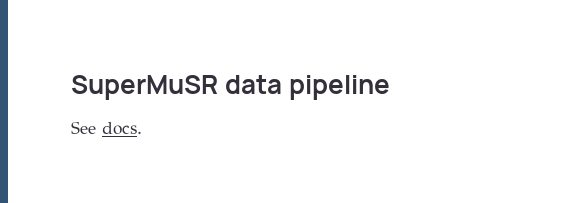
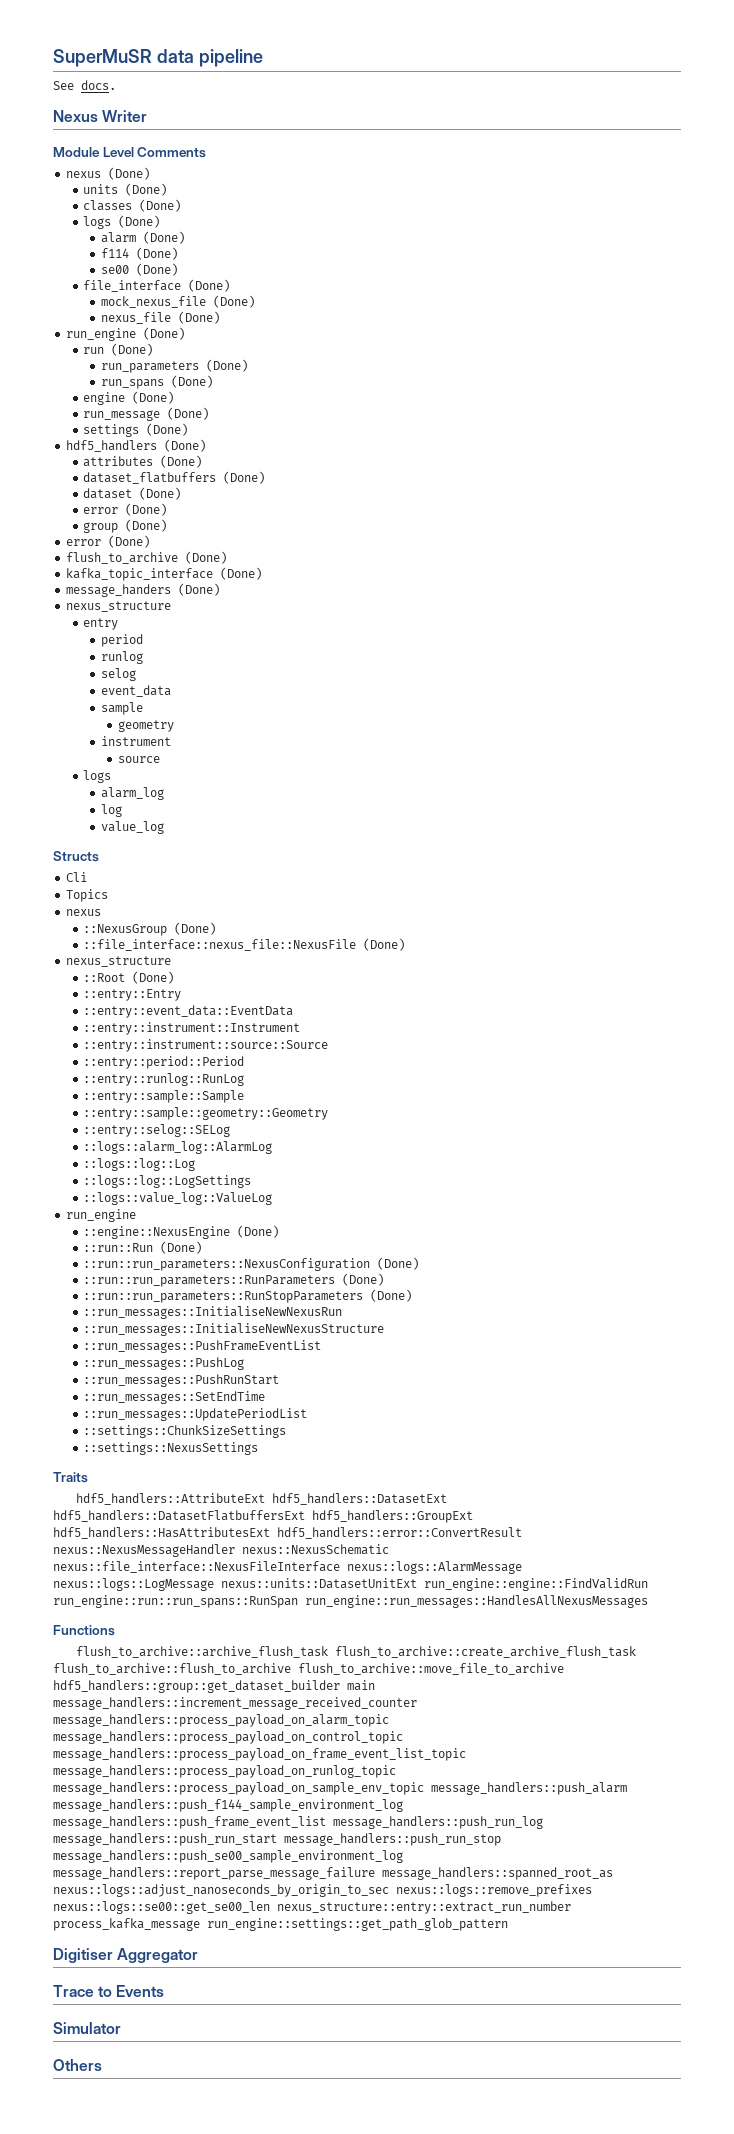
(142, 128) none -> [53,110,148,122] [53,147,207,158] [66,167,151,180] [83,183,168,196] [83,199,182,212] [83,215,161,229] [100,231,185,244] [100,247,178,260] [100,263,178,276] [83,279,231,292] [100,295,255,308] [100,311,220,324] [66,327,186,341] [83,343,154,356] [100,359,248,373] [100,375,213,389] [83,391,175,405] [83,407,210,421] [83,423,189,437] [66,439,207,452] [83,455,203,468] [83,471,266,484] [83,487,182,500] [83,503,168,516] [83,519,168,533] [66,535,151,548] [66,551,228,564] [66,567,263,581] [66,583,221,597] [66,601,172,612] [83,618,119,630] [100,634,143,647] [100,651,143,664] [100,668,136,681] [100,685,171,697] [100,702,143,715] [117,720,174,732] [100,736,171,746] [117,756,160,763] [83,770,112,783] [100,787,164,800] [100,804,122,817] [100,821,164,834] [53,851,99,862] [66,872,88,882] [66,889,109,902] [66,909,102,916] [83,922,217,936] [83,938,406,951] [66,956,172,967] [83,971,175,984] [83,989,182,1001] [83,1005,294,1018] [83,1022,301,1035] [83,1039,329,1052] [83,1056,245,1069] [83,1073,245,1086] [83,1090,245,1103] [83,1107,329,1120] [83,1124,231,1137] [83,1141,273,1154] [83,1158,196,1171] [83,1175,252,1188] [83,1192,273,1205] [66,1209,137,1222] [83,1225,280,1239] [83,1241,203,1254] [83,1257,420,1271] [83,1273,385,1287] [83,1289,413,1303] [83,1306,343,1319] [83,1323,385,1336] [83,1340,322,1353] [83,1357,245,1370] [83,1374,280,1387] [83,1391,266,1404] [83,1408,308,1421] [83,1425,287,1438] [83,1442,259,1455] [53,1472,88,1483] [75,1493,447,1505] [53,1510,473,1523] [53,1527,522,1539] [53,1544,389,1557] [53,1561,522,1574] [53,1578,648,1591] [53,1595,648,1608] [53,1625,115,1636] [75,1646,636,1658] [53,1663,564,1675] [53,1680,375,1693] [53,1697,417,1710] [53,1714,389,1727] [53,1731,403,1744] [53,1748,466,1761] [53,1765,396,1778] [53,1782,627,1795] [53,1799,403,1812] [53,1816,543,1829] [53,1833,501,1846] [53,1850,403,1863] [53,1867,613,1880] [53,1884,592,1897] [53,1901,571,1914] [53,1918,508,1931] [53,1948,199,1963] [53,1985,165,1997] [53,2022,121,2034] [53,2059,102,2071] // Nexus Writer // Module Level Comments // nexus (Done) // units (Done) // classes (Done) // logs (Done) // alarm (Done) // f114 (Done) // se00 (Done) // file_interface (Done) // mock_nexus_file (Done) // nexus_file (Done) // run_engine (Done) // run (Done) // run_parameters (Done) // run_spans (Done) // engine (Done) // run_message (Done) // settings (Done) // hdf5_handlers (Done) // attributes (Done) // dataset_flatbuffers (Done) // dataset (Done) // error (Done) // group (Done) // error (Done) // flush_to_archive (Done) // kafka_topic_interface (Done) // message_handers (Done) // nexus_structure // entry // period // runlog // selog // event_data // sample // geometry // instrument // source // logs // alarm_log // log // value_log // Structs // Cli // Topics // nexus // ::NexusGroup (Done) // ::file_interface::nexus_file::NexusFile (Done) // nexus_structure // ::Root (Done) // ::entry::Entry // ::entry::event_data::EventData // ::entry::instrument::Instrument // ::entry::instrument::source::Source // ::entry::period::Period // ::entry::runlog::RunLog // ::entry::sample::Sample // ::entry::sample::geometry::Geometry // ::entry::selog::SELog // ::logs::alarm_log::AlarmLog // ::logs::log::Log // ::logs::log::LogSettings // ::logs::value_log::ValueLog // run_engine // ::engine::NexusEngine (Done) // ::run::Run (Done) // ::run::run_parameters::NexusConfiguration (Done) // ::run::run_parameters::RunParameters (Done) // ::run::run_parameters::RunStopParameters (Done) // ::run_messages::InitialiseNewNexusRun // ::run_messages::InitialiseNewNexusStructure // ::run_messages::PushFrameEventList // ::run_messages::PushLog // ::run_messages::PushRunStart // ::run_messages::SetEndTime // ::run_messages::UpdatePeriodList // ::settings::ChunkSizeSettings // ::settings::NexusSettings // Traits // hdf5_handlers::AttributeExt hdf5_handlers::DatasetExt hdf5_handlers::DatasetFlatbuffersExt hdf5_handlers::GroupExt hdf5_handlers::HasAttributesExt hdf5_handlers::error::ConvertResult nexus::NexusMessageHandler nexus::NexusSchematic nexus::file_interface::NexusFileInterface nexus::logs::AlarmMessage nexus::logs::LogMessage nexus::units::DatasetUnitExt run_engine::engine::FindValidRun run_engine::run::run_spans::RunSpan run_engine::run_messages::HandlesAllNexusMessages // Functions // flush_to_archive::archive_flush_task flush_to_archive::create_archive_flush_task flush_to_archive::flush_to_archive flush_to_archive::move_file_to_archive hdf5_handlers::group::get_dataset_builder main message_handlers::increment_message_received_counter message_handlers::process_payload_on_alarm_topic message_handlers::process_payload_on_control_topic message_handlers::process_payload_on_frame_event_list_topic message_handlers::process_payload_on_runlog_topic message_handlers::process_payload_on_sample_env_topic message_handlers::push_alarm message_handlers::push_f144_sample_environment_log message_handlers::push_frame_event_list message_handlers::push_run_log message_handlers::push_run_start message_handlers::push_run_stop message_handlers::push_se00_sample_environment_log message_handlers::report_parse_message_failure message_handlers::spanned_root_as nexus::logs::adjust_nanoseconds_by_origin_to_sec nexus::logs::remove_prefixes nexus::logs::se00::get_se00_len nexus_structure::entry::extract_run_number process_kafka_message run_engine::settings::get_path_glob_pattern // Digitiser Aggregator // Trace to Events // Simulator // Others

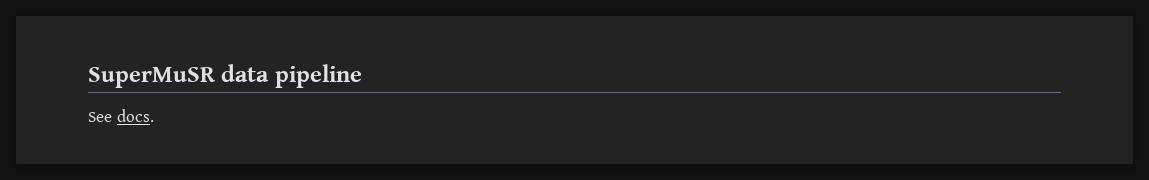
[53,110,148,122] [53,147,207,158] [66,167,151,180] [83,183,168,196] [83,199,182,212] [83,215,161,229] [100,231,185,244] [100,247,178,260] [100,263,178,276] [83,279,231,292] [100,295,255,308] [100,311,220,324] [66,327,186,341] [83,343,154,356] [100,359,248,373] [100,375,213,389] [83,391,175,405] [83,407,210,421] [83,423,189,437] [66,439,207,452] [83,455,203,468] [83,471,266,484] [83,487,182,500] [83,503,168,516] [83,519,168,533] [66,535,151,548] [66,551,228,564] [66,567,263,581] [66,583,221,597] [66,601,172,612] [83,618,119,630] [100,634,143,647] [100,651,143,664] [100,668,136,681] [100,685,171,697] [100,702,143,715] [117,720,174,732] [100,736,171,746] [117,756,160,763] [83,770,112,783] [100,787,164,800] [100,804,122,817] [100,821,164,834] [53,851,99,862] [66,872,88,882] [66,889,109,902] [66,909,102,916] [83,922,217,936] [83,938,406,951] [66,956,172,967] [83,971,175,984] [83,989,182,1001] [83,1005,294,1018] [83,1022,301,1035] [83,1039,329,1052] [83,1056,245,1069] [83,1073,245,1086] [83,1090,245,1103] [83,1107,329,1120] [83,1124,231,1137] [83,1141,273,1154] [83,1158,196,1171] [83,1175,252,1188] [83,1192,273,1205] [66,1209,137,1222] [83,1225,280,1239] [83,1241,203,1254] [83,1257,420,1271] [83,1273,385,1287] [83,1289,413,1303] [83,1306,343,1319] [83,1323,385,1336] [83,1340,322,1353] [83,1357,245,1370] [83,1374,280,1387] [83,1391,266,1404] [83,1408,308,1421] [83,1425,287,1438] [83,1442,259,1455] [53,1472,88,1483] [75,1493,447,1505] [53,1510,473,1523] [53,1527,522,1539] [53,1544,389,1557] [53,1561,522,1574] [53,1578,648,1591] [53,1595,648,1608] [53,1625,115,1636] [75,1646,636,1658] [53,1663,564,1675] [53,1680,375,1693] [53,1697,417,1710] [53,1714,389,1727] [53,1731,403,1744] [53,1748,466,1761] [53,1765,396,1778] [53,1782,627,1795] [53,1799,403,1812] [53,1816,543,1829] [53,1833,501,1846] [53,1850,403,1863] [53,1867,613,1880] [53,1884,592,1897] [53,1901,571,1914] [53,1918,508,1931] [53,1948,199,1963] [53,1985,165,1997] [53,2022,121,2034] [53,2059,102,2071] // Nexus Writer // Module Level Comments // nexus (Done) // units (Done) // classes (Done) // logs (Done) // alarm (Done) // f114 (Done) // se00 (Done) // file_interface (Done) // mock_nexus_file (Done) // nexus_file (Done) // run_engine (Done) // run (Done) // run_parameters (Done) // run_spans (Done) // engine (Done) // run_message (Done) // settings (Done) // hdf5_handlers (Done) // attributes (Done) // dataset_flatbuffers (Done) // dataset (Done) // error (Done) // group (Done) // error (Done) // flush_to_archive (Done) // kafka_topic_interface (Done) // message_handers (Done) // nexus_structure // entry // period // runlog // selog // event_data // sample // geometry // instrument // source // logs // alarm_log // log // value_log // Structs // Cli // Topics // nexus // ::NexusGroup (Done) // ::file_interface::nexus_file::NexusFile (Done) // nexus_structure // ::Root (Done) // ::entry::Entry // ::entry::event_data::EventData // ::entry::instrument::Instrument // ::entry::instrument::source::Source // ::entry::period::Period // ::entry::runlog::RunLog // ::entry::sample::Sample // ::entry::sample::geometry::Geometry // ::entry::selog::SELog // ::logs::alarm_log::AlarmLog // ::logs::log::Log // ::logs::log::LogSettings // ::logs::value_log::ValueLog // run_engine // ::engine::NexusEngine (Done) // ::run::Run (Done) // ::run::run_parameters::NexusConfiguration (Done) // ::run::run_parameters::RunParameters (Done) // ::run::run_parameters::RunStopParameters (Done) // ::run_messages::InitialiseNewNexusRun // ::run_messages::InitialiseNewNexusStructure // ::run_messages::PushFrameEventList // ::run_messages::PushLog // ::run_messages::PushRunStart // ::run_messages::SetEndTime // ::run_messages::UpdatePeriodList // ::settings::ChunkSizeSettings // ::settings::NexusSettings // Traits // hdf5_handlers::AttributeExt hdf5_handlers::DatasetExt hdf5_handlers::DatasetFlatbuffersExt hdf5_handlers::GroupExt hdf5_handlers::HasAttributesExt hdf5_handlers::error::ConvertResult nexus::NexusMessageHandler nexus::NexusSchematic nexus::file_interface::NexusFileInterface nexus::logs::AlarmMessage nexus::logs::LogMessage nexus::units::DatasetUnitExt run_engine::engine::FindValidRun run_engine::run::run_spans::RunSpan run_engine::run_messages::HandlesAllNexusMessages // Functions // flush_to_archive::archive_flush_task flush_to_archive::create_archive_flush_task flush_to_archive::flush_to_archive flush_to_archive::move_file_to_archive hdf5_handlers::group::get_dataset_builder main message_handlers::increment_message_received_counter message_handlers::process_payload_on_alarm_topic message_handlers::process_payload_on_control_topic message_handlers::process_payload_on_frame_event_list_topic message_handlers::process_payload_on_runlog_topic message_handlers::process_payload_on_sample_env_topic message_handlers::push_alarm message_handlers::push_f144_sample_environment_log message_handlers::push_frame_event_list message_handlers::push_run_log message_handlers::push_run_start message_handlers::push_run_stop message_handlers::push_se00_sample_environment_log message_handlers::report_parse_message_failure message_handlers::spanned_root_as nexus::logs::adjust_nanoseconds_by_origin_to_sec nexus::logs::remove_prefixes nexus::logs::se00::get_se00_len nexus_structure::entry::extract_run_number process_kafka_message run_engine::settings::get_path_glob_pattern // Digitiser Aggregator // Trace to Events // Simulator // Others -> (154, 115) none

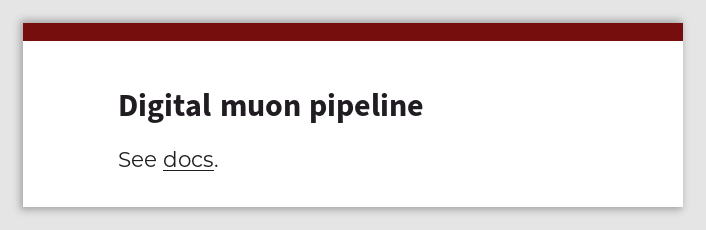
[88,64,270,88] SuperMuSR data -> [118,93,301,123] Digital muon

